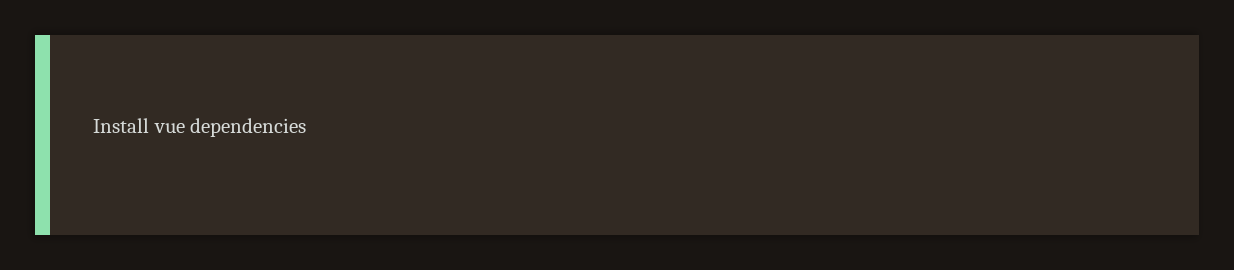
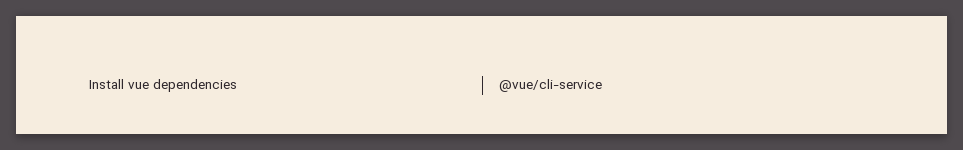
(307, 127) none -> [499,79,602,92] // @vue/cli-service

